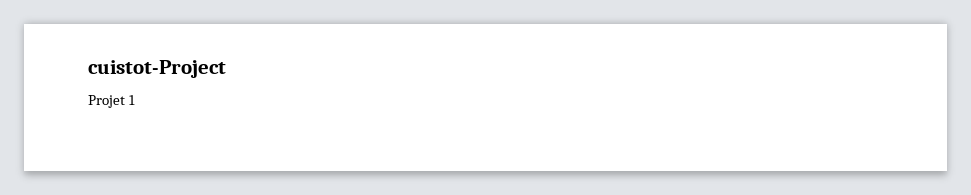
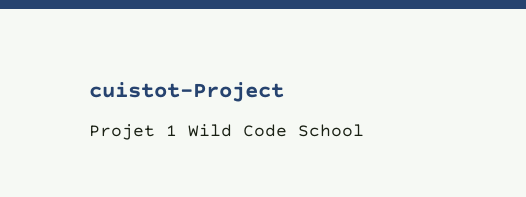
(135, 100) none -> [188,124,364,137] Wild Code School

